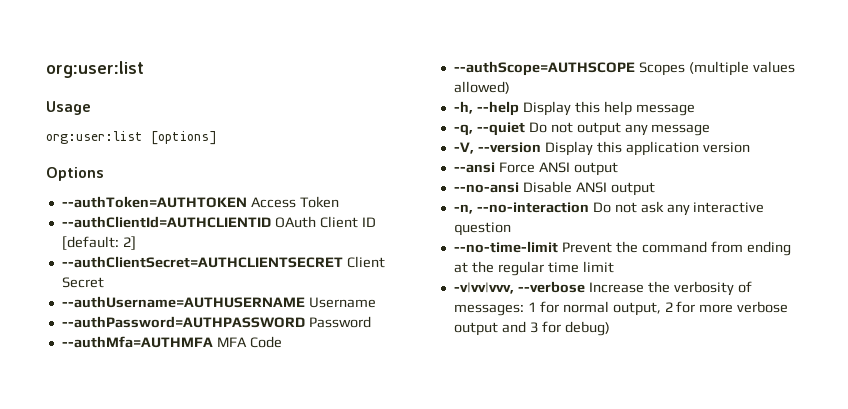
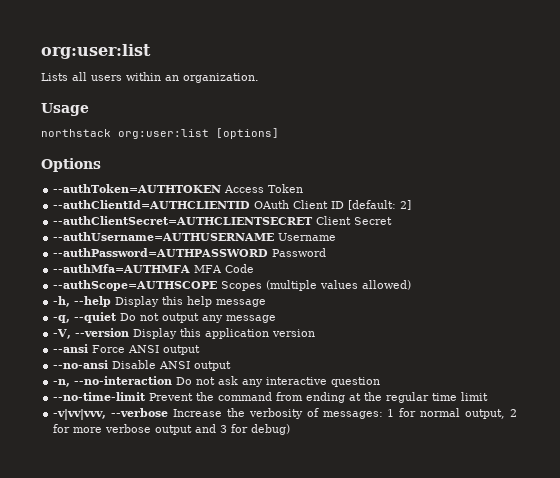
[46,61,144,78] org:user:list -> [41,44,151,59] [41,72,259,83] org:user:list // Lists all users within an organization.
(91, 108) none -> [41,129,111,137] northstack

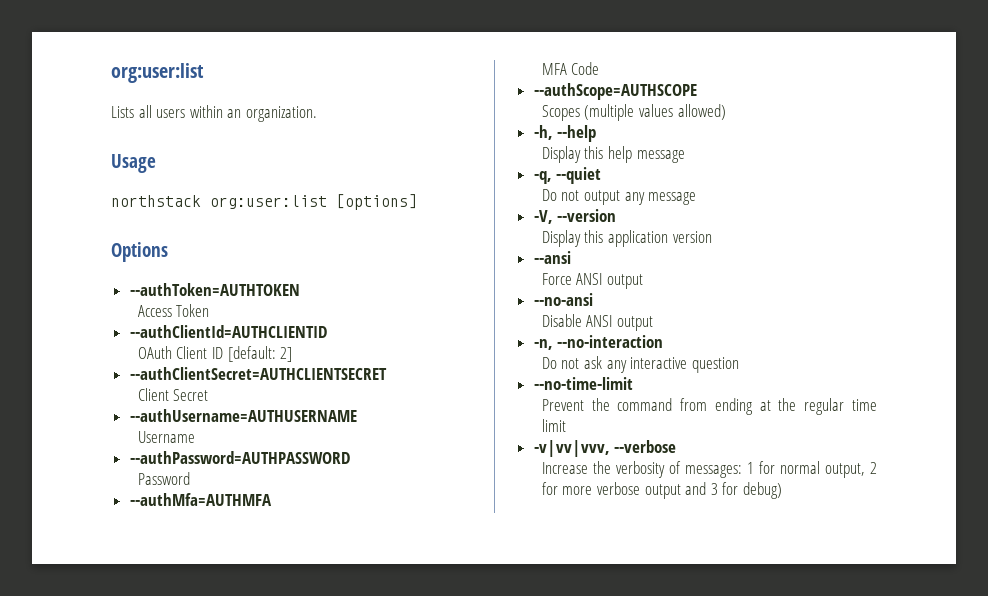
(222, 188) none -> (300, 289) //
(251, 204) none -> (327, 331) //
(314, 220) none -> (387, 373) //
(275, 236) none -> (357, 415) //
(269, 252) none -> (350, 457) //
(191, 268) none -> (272, 499) //
(218, 285) none -> (697, 91) //
(112, 301) none -> (597, 133) //
(118, 317) none -> (602, 175) //
(130, 332) none -> (617, 215) //
(89, 348) none -> (571, 257) //
(109, 364) none -> (593, 299) //
(173, 380) none -> (664, 341) //
(147, 396) none -> (633, 383) //
(168, 412) none -> (677, 446) //

